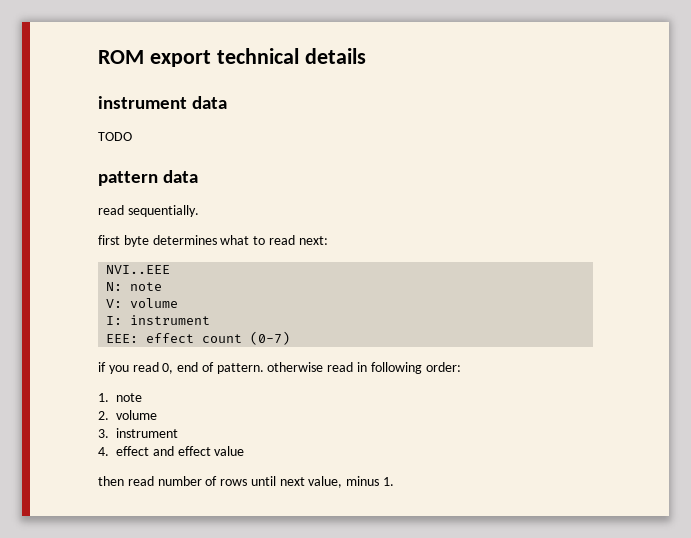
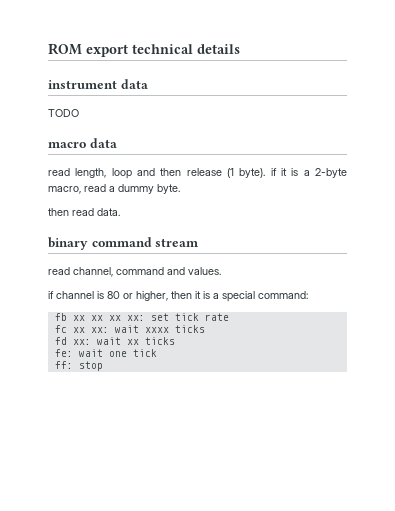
[98,171,158,186] pattern -> [48,142,86,148] macro
[127,205,199,217] [98,235,328,247] [106,265,171,274] [106,282,163,291] [106,298,179,308] [106,315,211,325] [106,331,291,345] [98,362,461,374] [98,393,142,402] [98,410,157,420] [98,428,178,438] [98,446,245,456] [98,476,395,488] sequentially. // first byte determines what to read next: // NVI..EEE // N: note // V: volume // I: instrument // EEE: effect count (0-7) // if you read 0, end of pattern. otherwise read in following order: // 1. note // 2. volume // 3. instrument // 4. effect and effect value // then read number of rows until next value, minus 1. -> [75,168,348,179] [48,184,180,194] [48,208,120,216] [48,237,200,250] [48,267,221,277] [48,291,308,302] [54,313,229,321] [54,325,205,333] [54,337,175,345] [54,349,157,357] [54,361,103,371] length, loop and then release (1 byte). if it is a 2-byte macro, read a dummy byte. // then read data. // binary command stream // read channel, command and values. // if channel is 80 or higher, then it is a special command: // fb xx xx xx xx: set tick rate // fc xx xx: wait xxxx ticks // fd xx: wait xx ticks // fe: wait one tick // ff: stop

